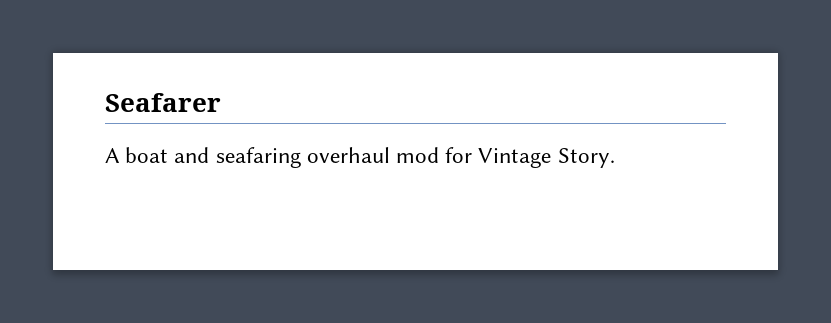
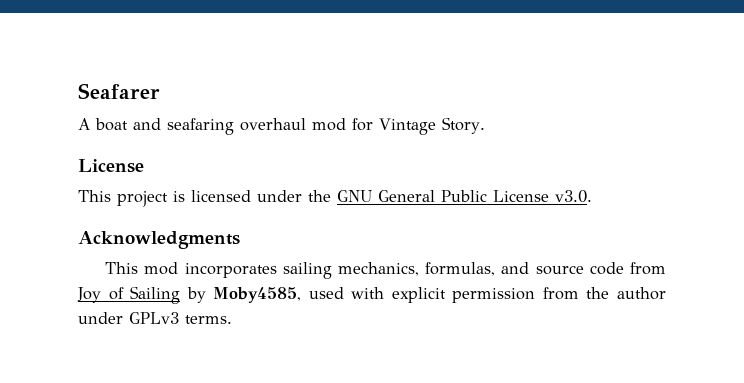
(615, 158) none -> [78,159,144,173] [78,190,592,207] [78,231,240,249] [105,262,666,279] [77,286,666,304] [78,312,232,324] // License // This project is licensed under the GNU General Public License v3.0. // Acknowledgments // This mod incorporates sailing mechanics, formulas, and source code from Joy of Sailing by Moby4585, used with explicit permission from the author under GPLv3 terms.

